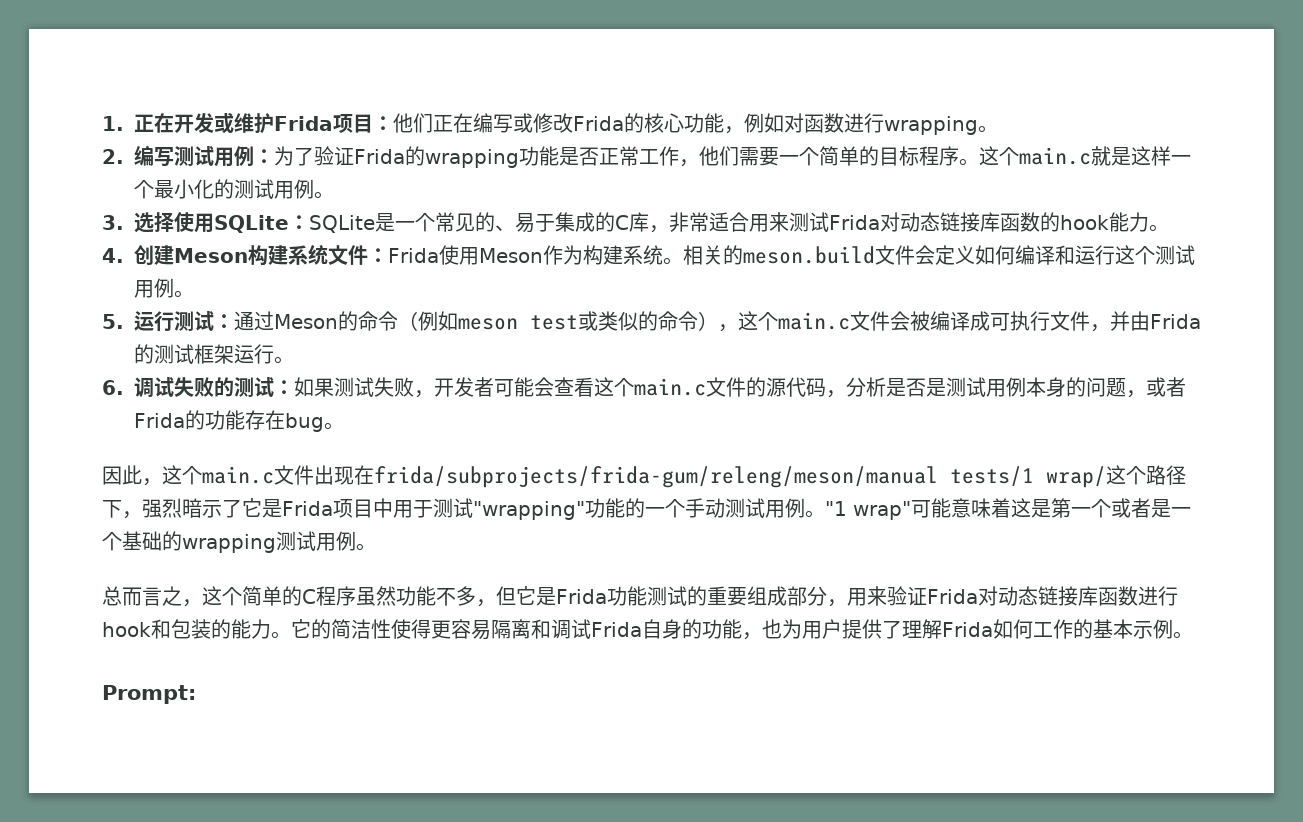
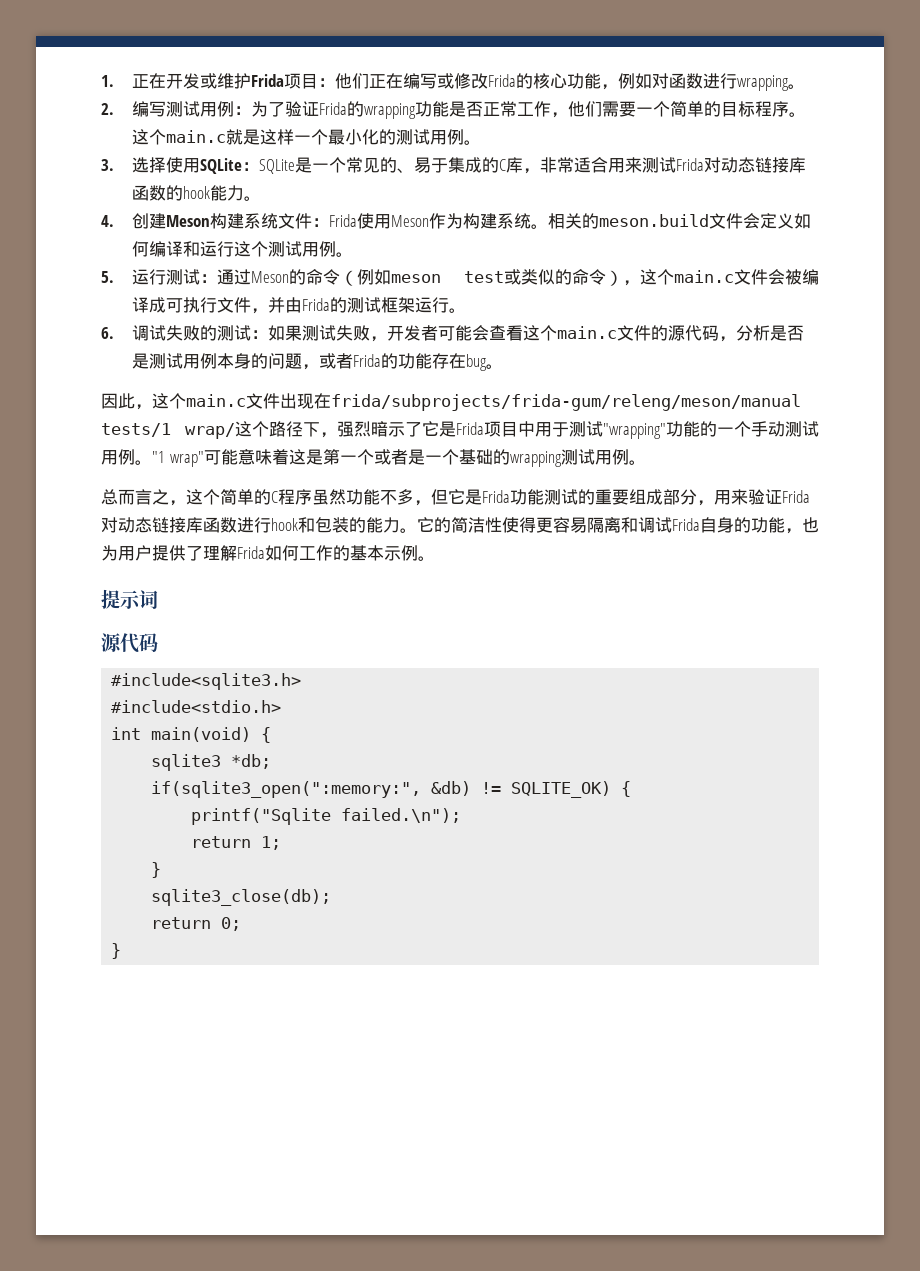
[102,685,196,704] Prompt: -> [101,589,158,609] [101,633,158,653] [111,673,302,690] [111,700,282,713] [111,727,272,743] [151,754,272,771] [151,781,632,798] [191,808,462,825] [191,836,282,850] [151,862,162,878] [151,889,332,906] [151,917,242,931] [111,943,122,959] 提示词 // 源代码 // #include<sqlite3.h> // #include<stdio.h> // int main(void) { // sqlite3 *db; // if(sqlite3_open(":memory:", &db) != SQLITE_OK) { // printf("Sqlite failed.\n"); // return 1; // } // sqlite3_close(db); // return 0; // }

